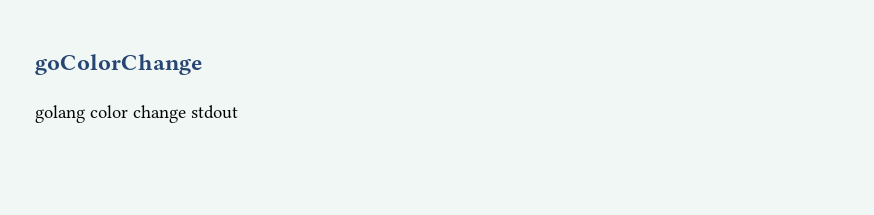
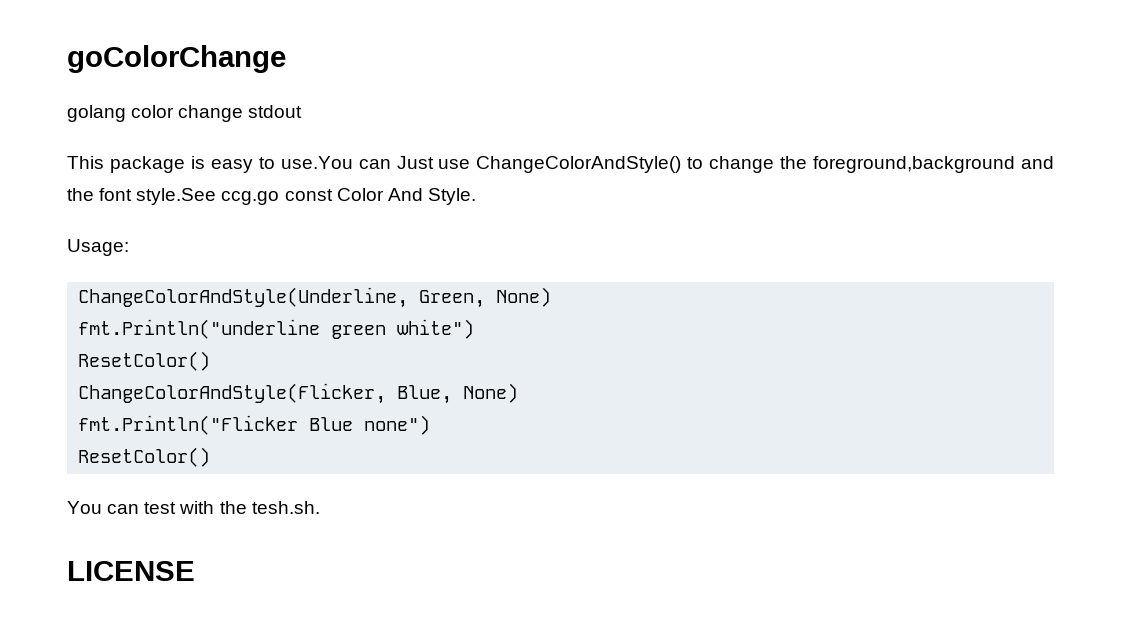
(238, 112) none -> [67,156,1054,173] [67,188,476,205] [67,239,129,256] [78,287,552,308] [78,319,475,339] [78,351,211,371] [78,383,519,404] [78,415,431,435] [78,447,211,467] [67,501,320,514] [67,561,195,581] // This package is easy to use.You can Just use ChangeColorAndStyle() to change the foreground,background and the font style.See ccg.go const Color And Style. // Usage: // ChangeColorAndStyle(Underline, Green, None) // fmt.Println("underline green white") // ResetColor() // ChangeColorAndStyle(Flicker, Blue, None) // fmt.Println("Flicker Blue none") // ResetColor() // You can test with the tesh.sh. // LICENSE

